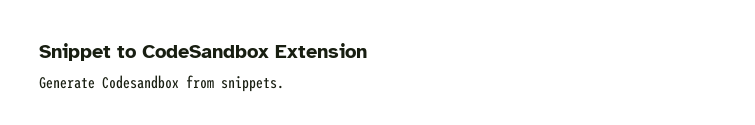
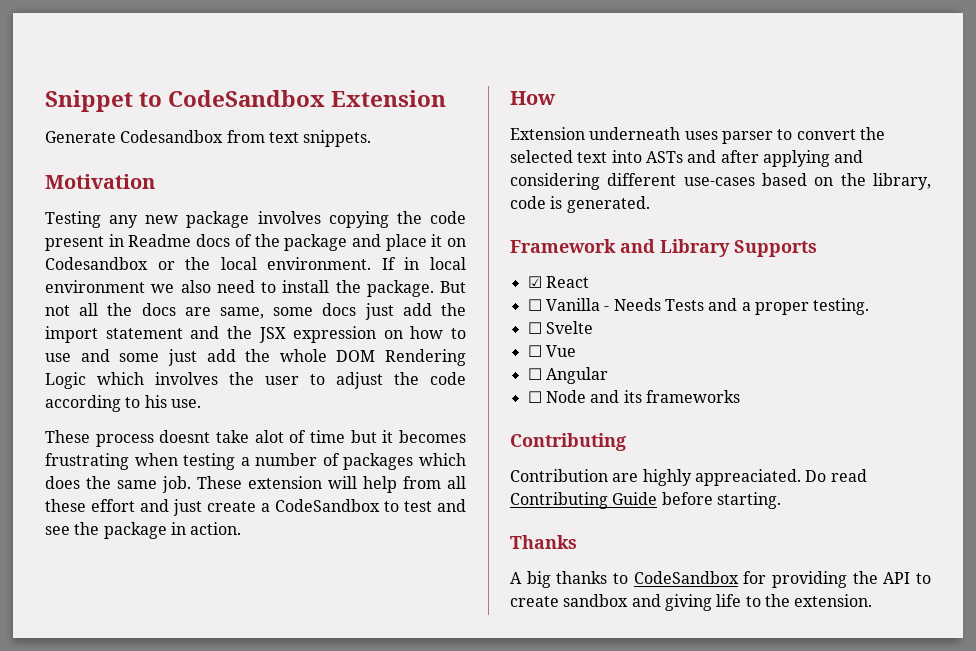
(214, 82) none -> [268,132,299,143] text
(284, 84) none -> [45,174,155,189] [45,211,467,228] [45,234,466,251] [45,257,466,270] [45,280,466,297] [45,303,466,320] [45,326,466,343] [45,349,466,366] [45,372,466,389] [45,395,201,412] [45,430,467,447] [45,453,466,470] [45,476,466,493] [45,499,466,516] [45,522,242,539] [510,91,556,105] [510,127,885,144] [510,150,864,167] [510,173,931,190] [510,196,650,213] [510,239,817,257] [527,276,589,288] [527,298,870,315] [527,321,593,334] [527,345,576,357] [527,367,608,384] [527,390,740,403] [510,433,626,451] [510,469,867,486] [510,492,781,509] [510,535,577,549] [510,571,932,588] [510,594,873,611] // Motivation // Testing any new package involves copying the code present in Readme docs of the package and place it on Codesandbox or the local environment. If in local environment we also need to install the package. But not all the docs are same, some docs just add the import statement and the JSX expression on how to use and some just add the whole DOM Rendering Logic which involves the user to adjust the code according to his use. // These process doesnt take alot of time but it becomes frustrating when testing a number of packages which does the same job. These extension will help from all these effort and just create a CodeSandbox to test and see the package in action. // How // Extension underneath uses parser to convert the selected text into ASTs and after applying and considering different use-cases based on the library, code is generated. // Framework and Library Supports // ☑ React // ☐ Vanilla - Needs Tests and a proper testing. // ☐ Svelte // ☐ Vue // ☐ Angular // ☐ Node and its frameworks // Contributing // Contribution are highly appreaciated. Do read Contributing Guide before starting. // Thanks // A big thanks to CodeSandbox for providing the API to create sandbox and giving life to the extension.

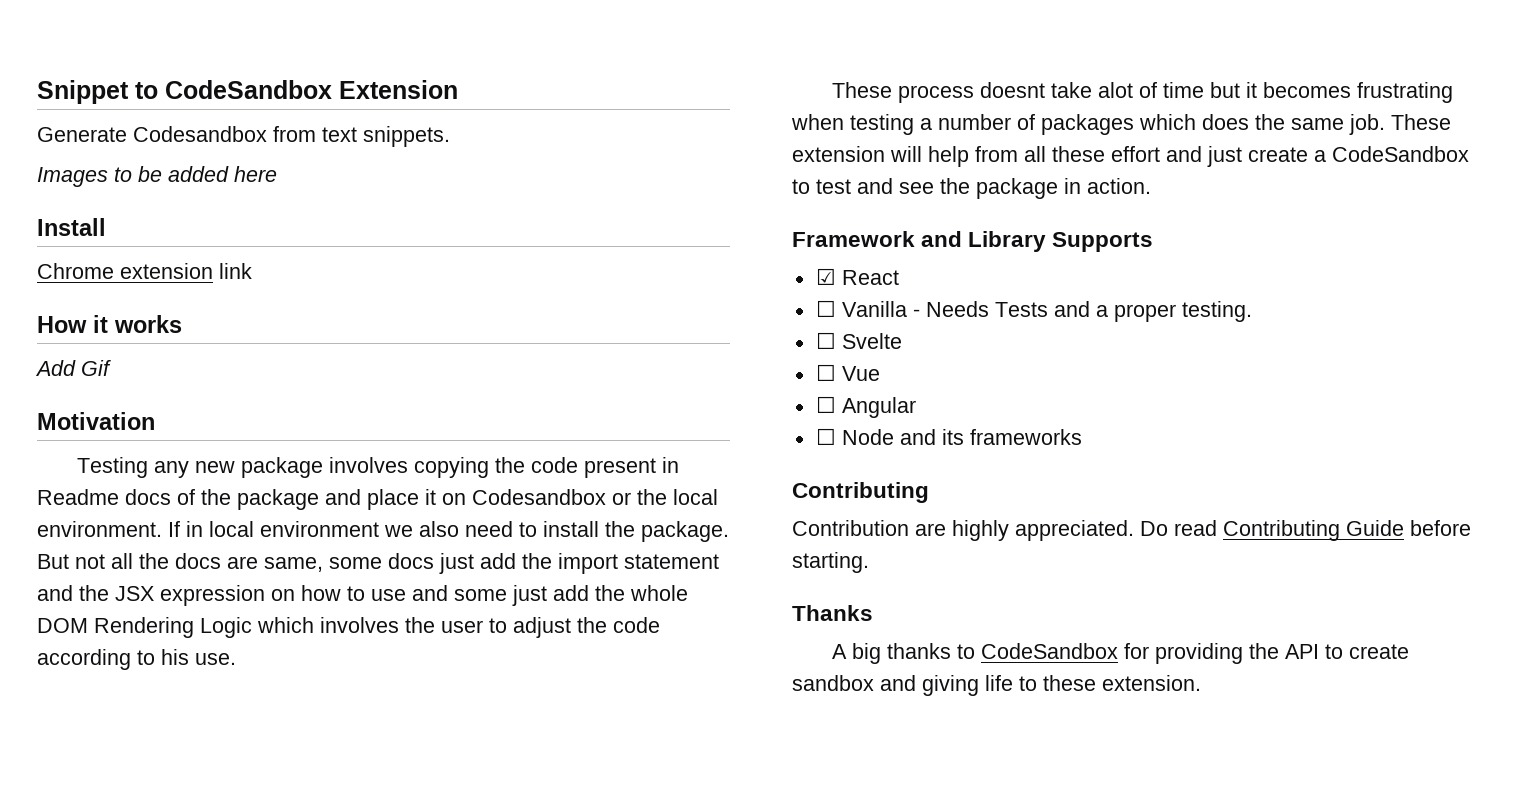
(372, 138) none -> [37,166,277,187] [37,218,106,236] [37,263,252,279] [37,315,182,333] [35,360,111,376] // Images to be added here // Install // Chrome extension link // How it works // Add Gif
[510,91,556,105] [510,127,885,144] [510,150,864,167] [510,173,931,190] [510,196,650,213] // How // Extension underneath uses parser to convert the selected text into ASTs and after applying and considering different use-cases based on the library, code is generated. -> (1151, 186) none
[694,469,801,486] appreaciated. -> [1015,520,1134,541] appreciated.
[764,594,790,607] the -> [1043,675,1096,691] these

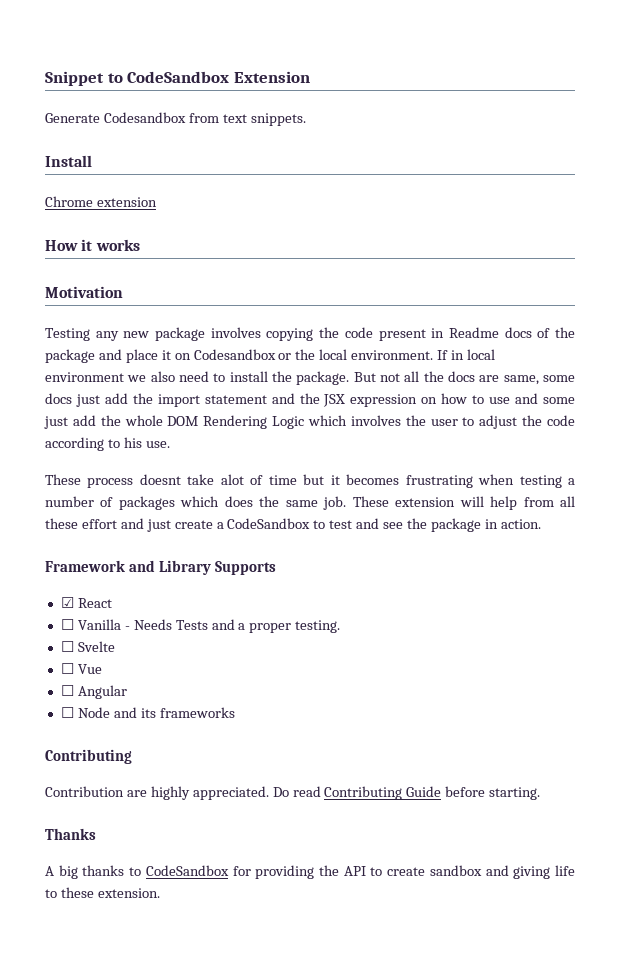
[37,166,277,187] // Images to be added here -> (306, 119) none
[219,263,252,279] link -> (157, 202) none
[35,360,111,376] // Add Gif -> (140, 245) none

